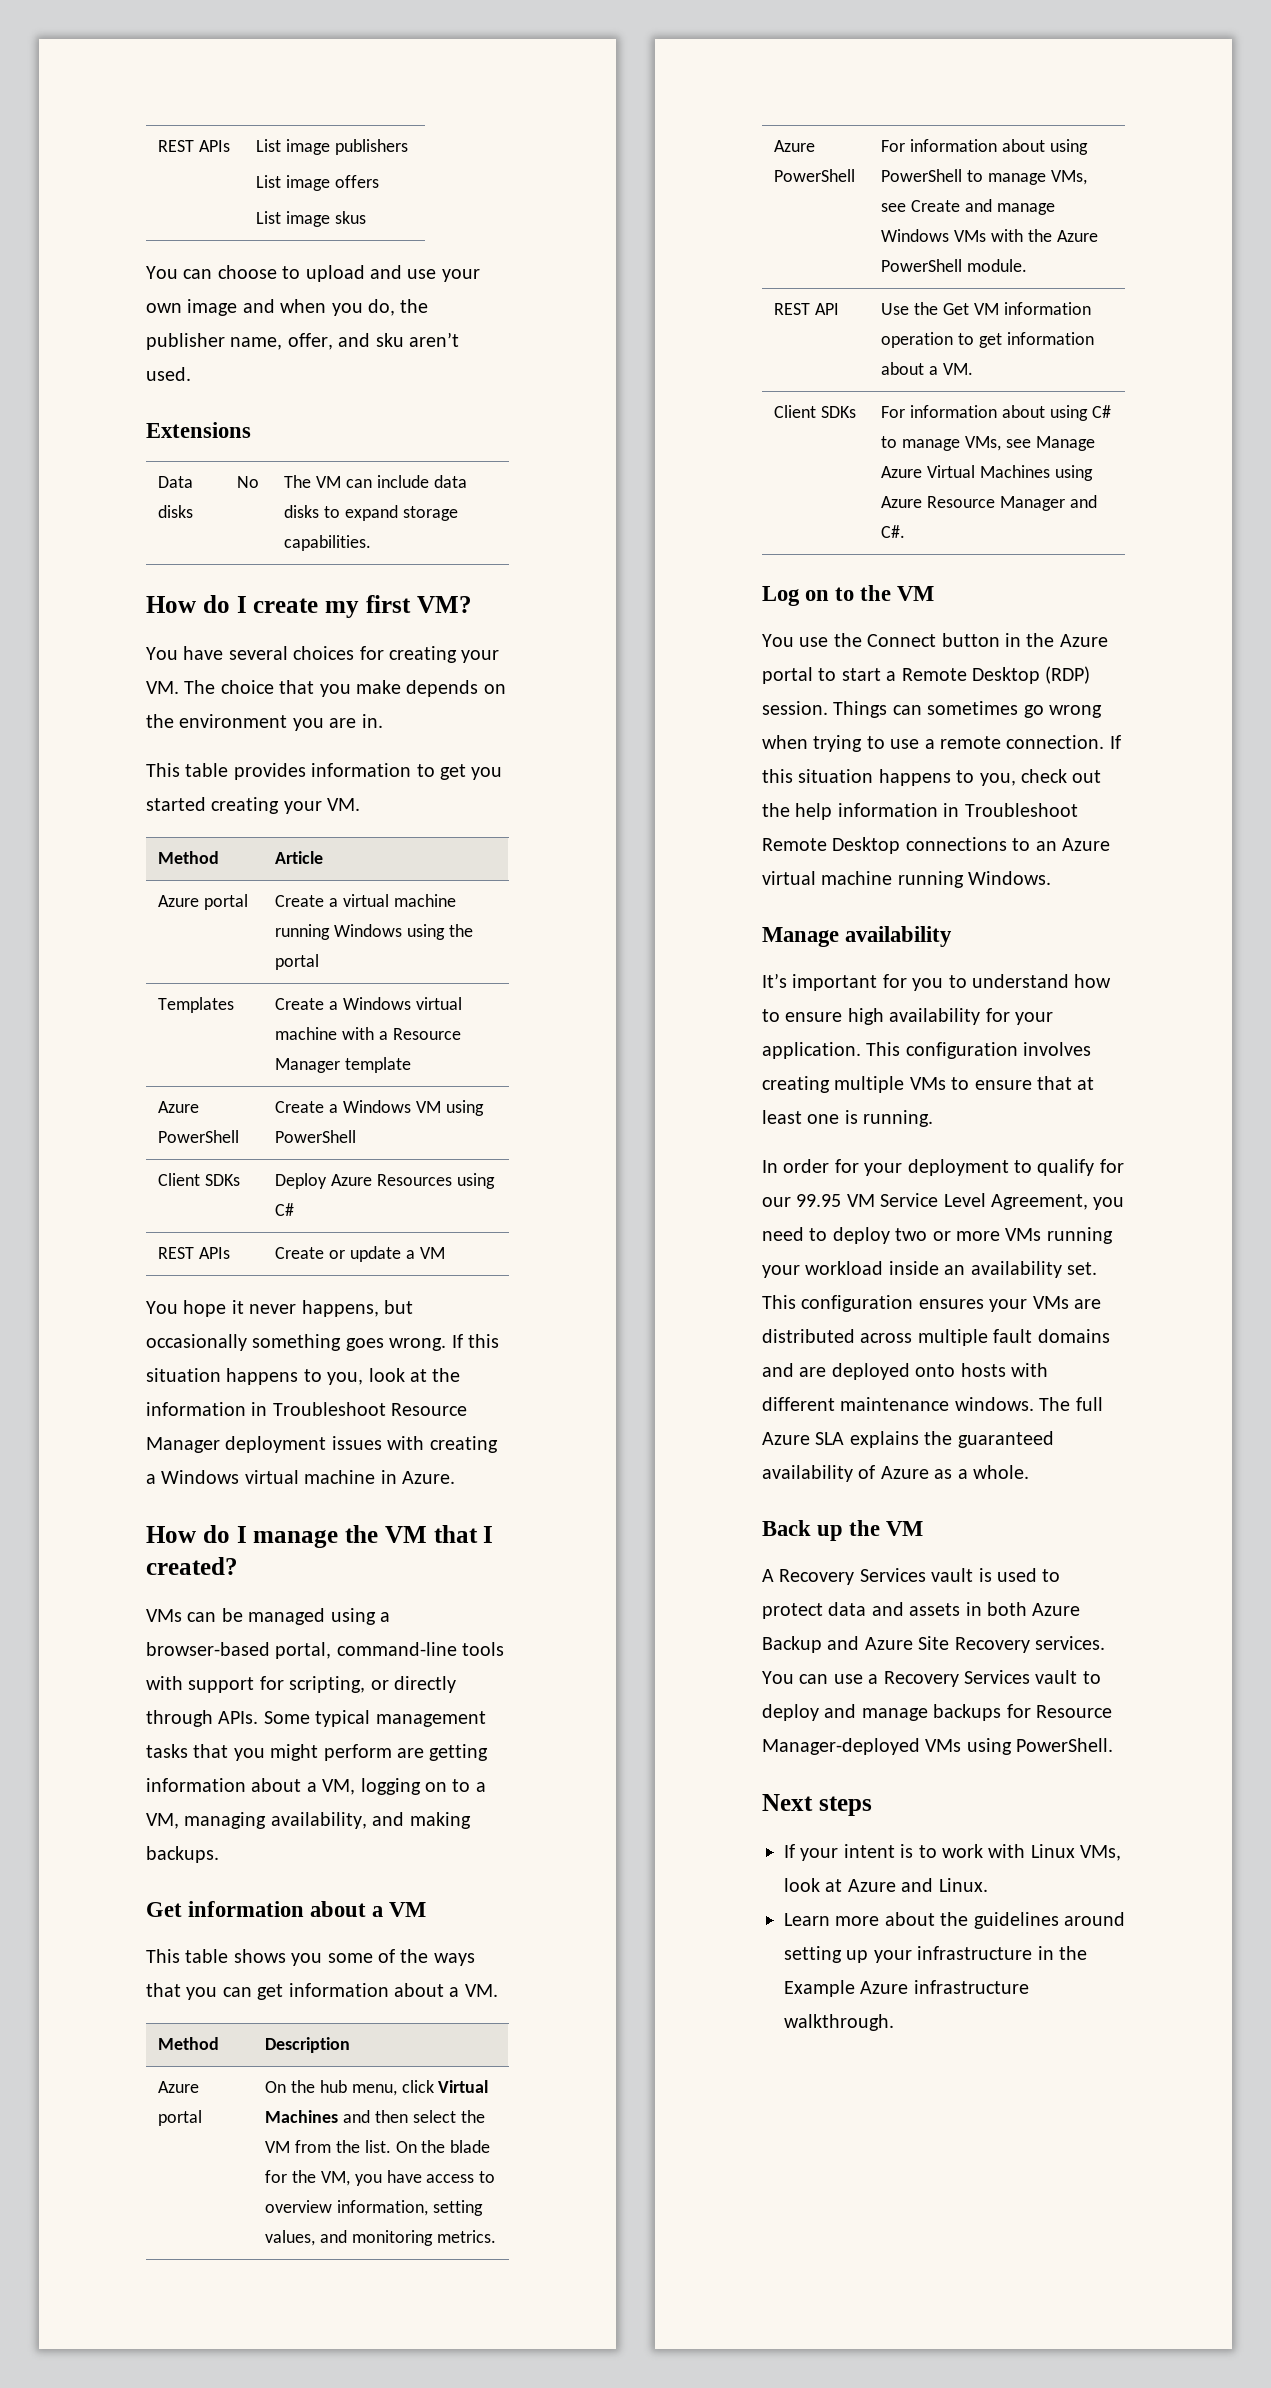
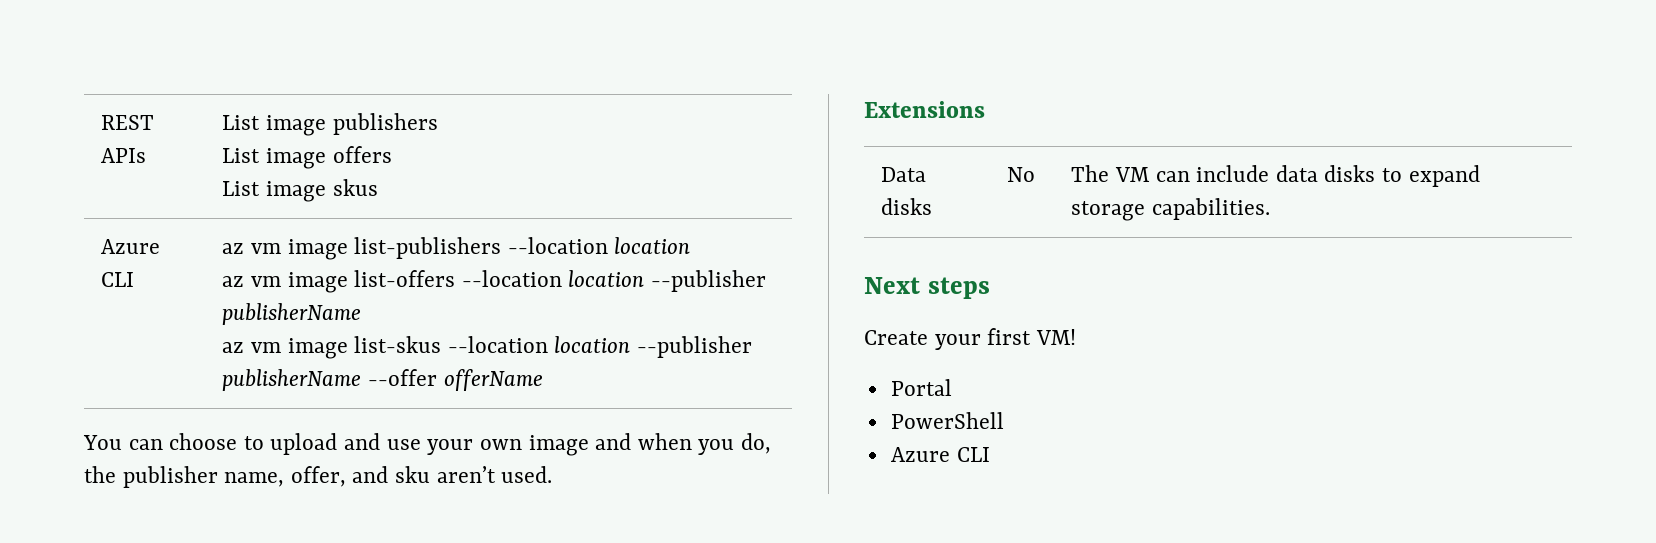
(366, 217) none -> [101,239,161,254] [101,272,135,287] [222,237,691,260] [222,270,767,293] [222,303,362,325] [222,336,753,359] [222,369,543,391] // Azure CLI | az vm image list-publishers --location location // az vm image list-offers --location location --publisher publisherName // az vm image list-skus --location location --publisher publisherName --offer offerName
[146,595,472,618] [146,646,500,663] [146,680,506,697] [146,714,383,731] [146,763,503,780] [146,797,361,814] [158,851,220,864] [275,851,324,864] [158,894,248,910] [275,894,456,907] [275,924,473,940] [275,954,320,970] [158,997,235,1013] [275,997,462,1010] [275,1027,461,1040] [275,1057,411,1073] [158,1101,200,1113] [158,1130,240,1143] [275,1100,484,1116] [275,1130,357,1143] [158,1173,240,1186] [275,1173,495,1189] [275,1203,295,1216] [158,1247,230,1259] [275,1246,445,1262] [146,1300,413,1317] [146,1334,499,1351] [146,1368,461,1385] [146,1402,468,1416] [146,1436,498,1453] [146,1470,455,1484] [146,1525,494,1548] [146,1557,238,1575] [146,1608,390,1625] [146,1642,505,1659] [146,1676,456,1693] [146,1710,486,1727] [146,1744,489,1761] [146,1778,486,1795] [146,1812,471,1829] [146,1846,219,1863] [146,1901,427,1917] [146,1949,475,1966] [146,1983,498,2000] [158,2037,220,2050] [265,2037,351,2053] [158,2081,200,2093] [158,2110,203,2126] [265,2080,489,2096] [265,2110,485,2123] [265,2140,491,2153] [265,2170,496,2186] [265,2200,483,2216] [265,2230,496,2246] [774,140,816,152] [774,169,856,182] [881,139,1088,155] [881,169,1087,185] [881,199,1055,215] [881,229,1098,242] [881,259,1027,272] [774,303,839,315] [881,302,1091,315] [881,332,1094,348] [881,362,973,375] [774,405,856,418] [881,405,1111,421] [881,436,1095,451] [881,465,1093,481] [881,495,1097,511] [881,525,906,538] [762,585,935,606] [762,633,1108,647] [762,666,1091,684] [762,701,1102,718] [762,735,1121,752] [762,769,1102,786] [762,803,1078,820] [762,837,1110,854] [762,871,1052,888] [762,926,953,947] [762,973,1112,991] [762,1008,1053,1025] [762,1042,1092,1059] [762,1076,1095,1093] [762,1110,934,1127] [762,1159,1124,1176] [762,1193,1125,1210] [762,1227,1113,1244] [762,1261,1097,1278] [762,1295,1101,1312] [762,1329,1110,1346] [762,1363,1048,1380] [762,1397,1103,1411] [762,1431,1054,1448] [762,1465,1029,1482] [762,1520,924,1541] [762,1568,1061,1585] [762,1602,1081,1619] [762,1636,1105,1653] [762,1670,1101,1687] [762,1704,1112,1721] [762,1738,1114,1755] [762,1794,872,1816] [784,1844,1122,1861] [784,1878,988,1892] [784,1912,1125,1929] [784,1946,1087,1963] [784,1980,1029,1997] [784,2014,894,2031] How do I create my first VM? // You have several choices for creating your VM. The choice that you make depends on the environment you are in. // This table provides information to get you started creating your VM. // Method | Article // Azure portal | Create a virtual machine running Windows using the portal // Templates | Create a Windows virtual machine with a Resource Manager template // Azure PowerShell | Create a Windows VM using PowerShell // Client SDKs | Deploy Azure Resources using C# // REST APIs | Create or update a VM // You hope it never happens, but occasionally something goes wrong. If this situation happens to you, look at the information in Troubleshoot Resource Manager deployment issues with creating a Windows virtual machine in Azure. // How do I manage the VM that I created? // VMs can be managed using a browser-based portal, command-line tools with support for scripting, or directly through APIs. Some typical management tasks that you might perform are getting information about a VM, logging on to a VM, managing availability, and making backups. // Get information about a VM // This table shows you some of the ways that you can get information about a VM. // Method | Description // Azure portal | On the hub menu, click Virtual Machines and then select the VM from the list. On the blade for the VM, you have access to overview information, setting values, and monitoring metrics. // Azure PowerShell | For information about using PowerShell to manage VMs, see Create and manage Windows VMs with the Azure PowerShell module. // REST API | Use the Get VM information operation to get information about a VM. // Client SDKs | For information about using C# to manage VMs, see Manage Azure Virtual Machines using Azure Resource Manager and C#. // Log on to the VM // You use the Connect button in the Azure portal to start a Remote Desktop (RDP) session. Things can sometimes go wrong when trying to use a remote connection. If this situation happens to you, check out the help information in Troubleshoot Remote Desktop connections to an Azure virtual machine running Windows. // Manage availability // It’s important for you to understand how to ensure high availability for your application. This configuration involves creating multiple VMs to ensure that at least one is running. // In order for your deployment to qualify for our 99.95 VM Service Level Agreement, you need to deploy two or more VMs running your workload inside an availability set. This configuration ensures your VMs are distributed across multiple fault domains and are deployed onto hosts with different maintenance windows. The full Azure SLA explains the guaranteed availability of Azure as a whole. // Back up the VM // A Recovery Services vault is used to protect data and assets in both Azure Backup and Azure Site Recovery services. You can use a Recovery Services vault to deploy and manage backups for Resource Manager-deployed VMs using PowerShell. // Next steps // If your intent is to work with Linux VMs, look at Azure and Linux. // Learn more about the guidelines around setting up your infrastructure in the Example Azure infrastructure walkthrough. -> [864,277,990,299] [864,328,1076,350] [890,379,952,396] [890,412,1004,429] [890,447,990,462] Next steps // Create your first VM! // Portal // PowerShell // Azure CLI

